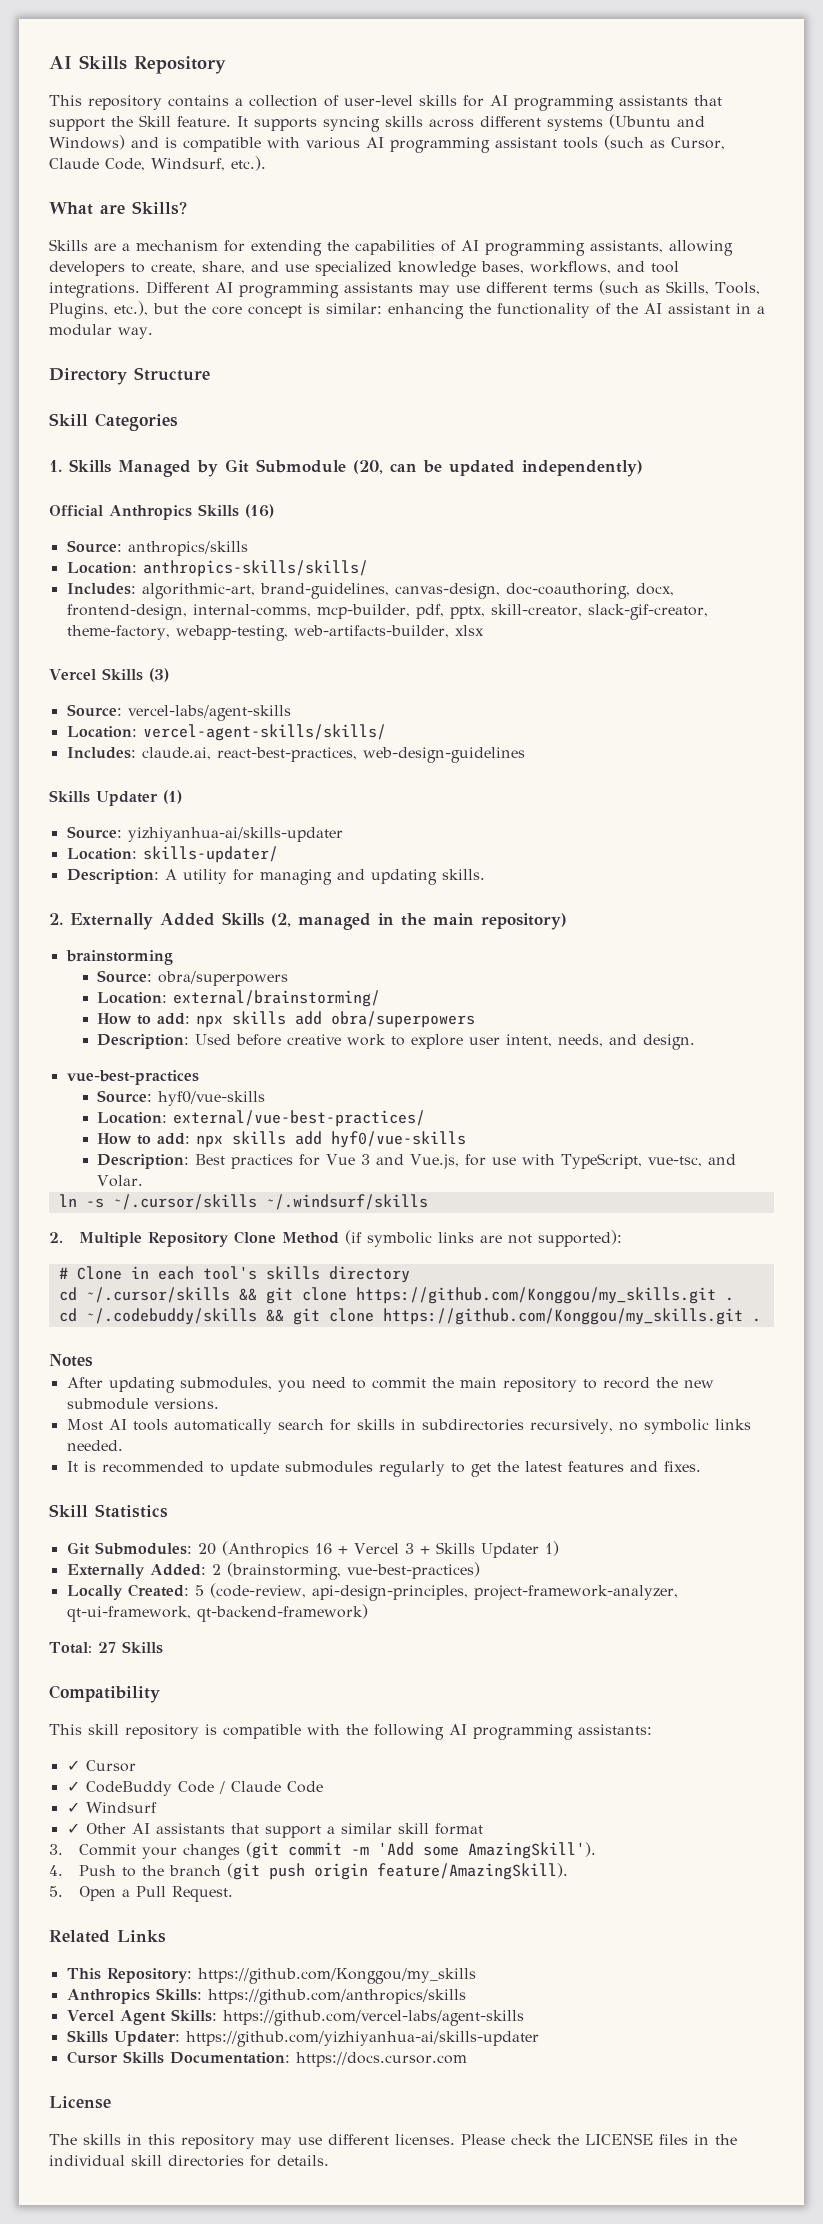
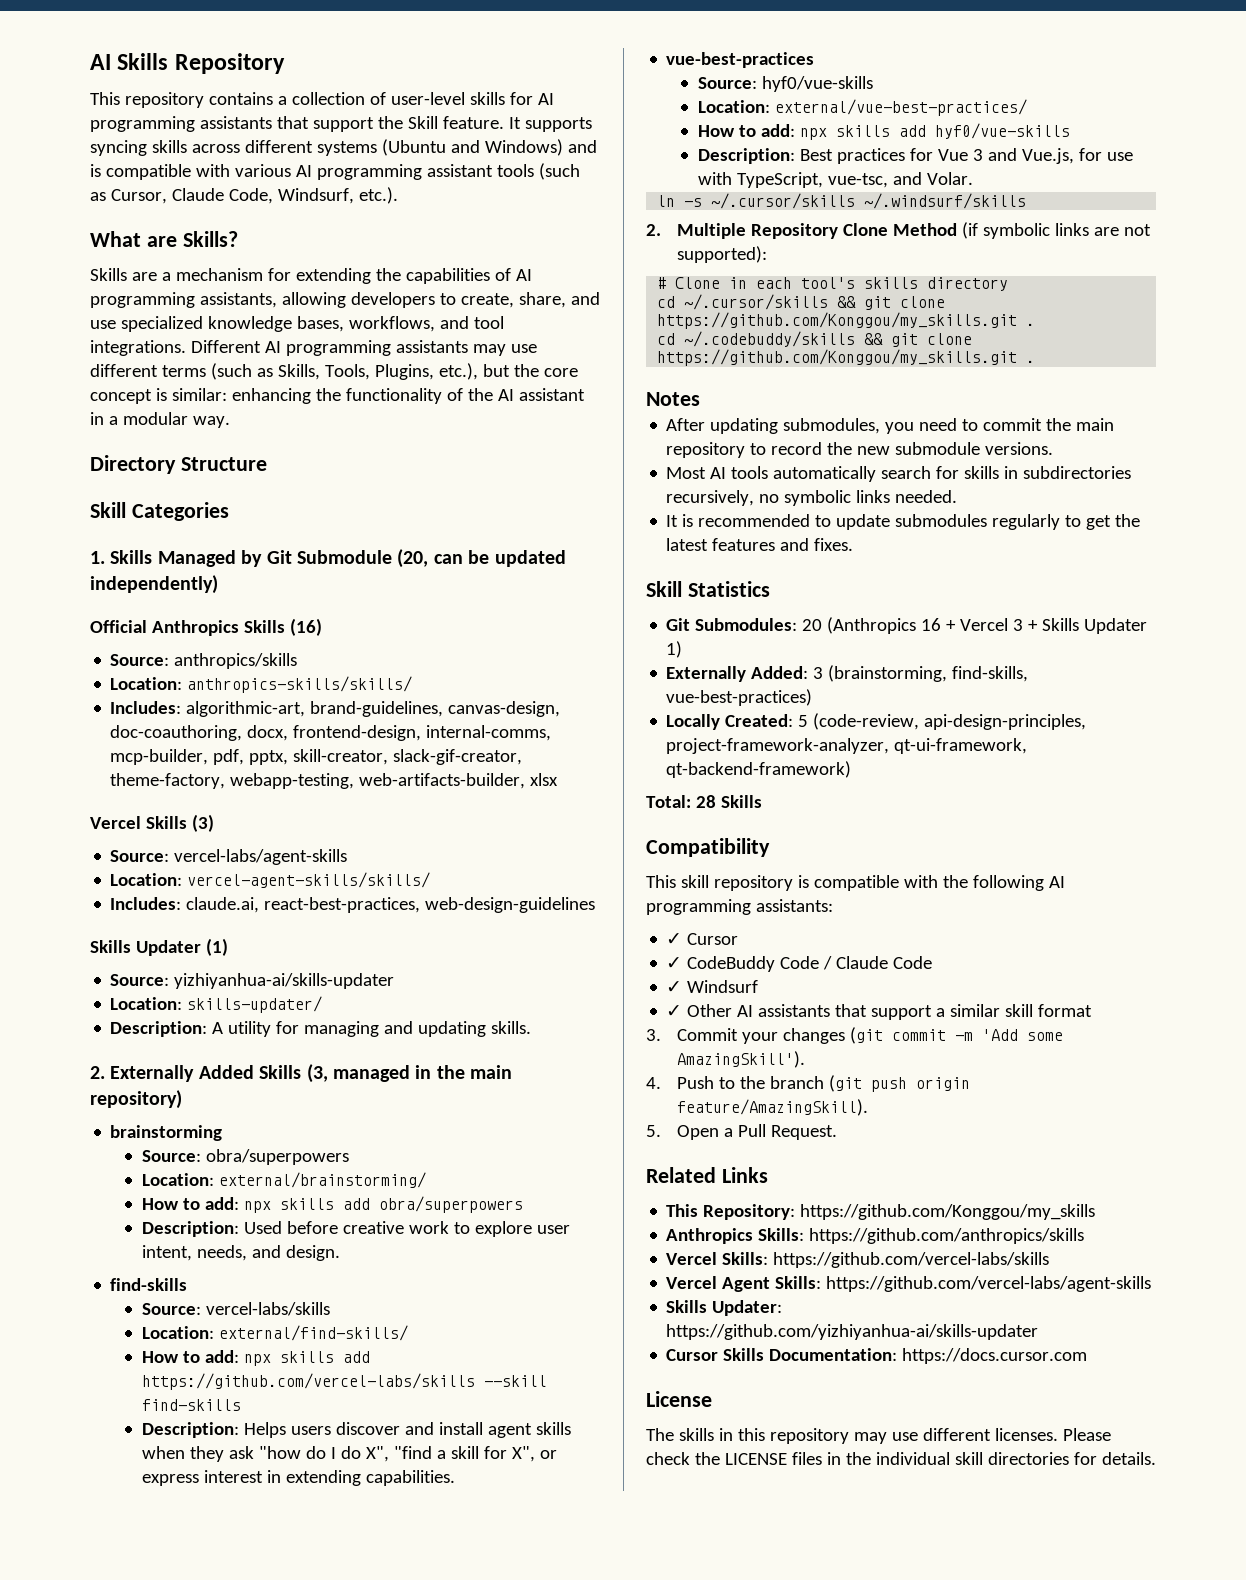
[271,913,291,927] (2, -> [306,1064,328,1083] (3,
(695, 1042) none -> [110,1278,188,1291] [141,1302,330,1316] [141,1325,408,1341] [141,1350,370,1366] [141,1373,547,1390] [141,1399,241,1411] [141,1422,571,1438] [141,1446,557,1462] [141,1470,455,1486] // find-skills // Source: vercel-labs/skills // Location: external/find-skills/ // How to add: npx skills add https://github.com/vercel-labs/skills --skill find-skills // Description: Helps users discover and install agent skills when they ask "how do I do X", "find a skill for X", or express interest in extending capabilities.
[211,1562,341,1580] 2 (brainstorming, -> [813,665,1029,682] 3 (brainstorming, find-skills,
[97,1642,116,1653] 27 -> [695,795,716,808] 28
(466, 1997) none -> [666,1252,1050,1268] // Vercel Skills: https://github.com/vercel-labs/skills

